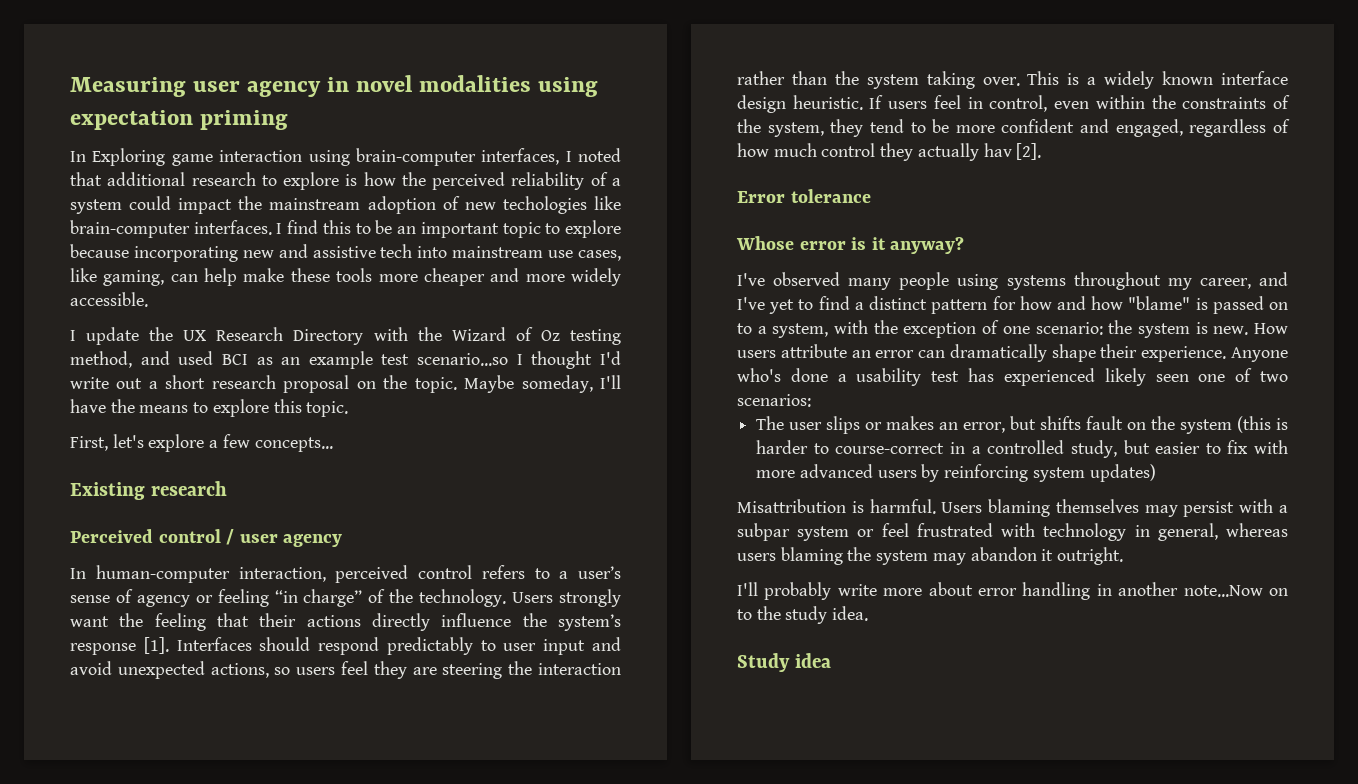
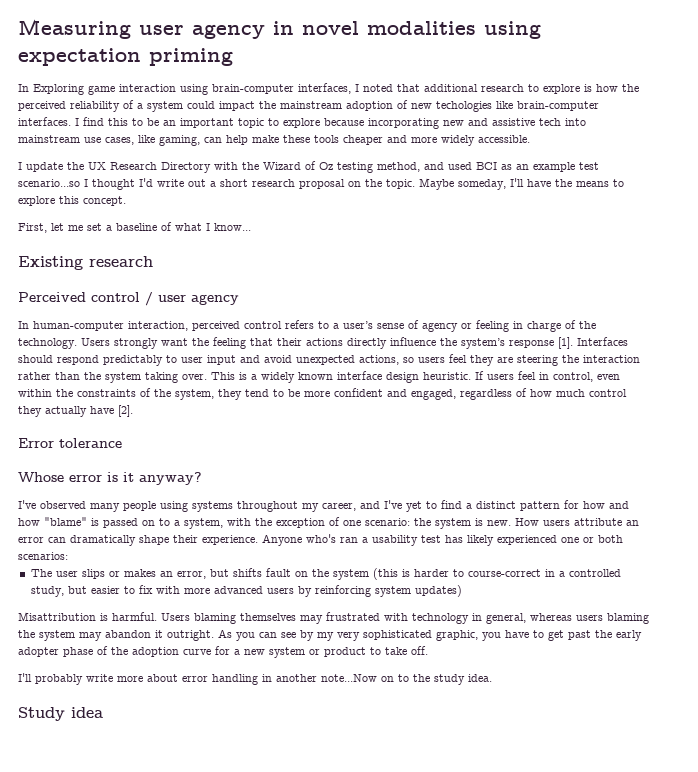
[378,274,418,282] more -> (339, 139) none
[306,401,349,417] topic. -> [83,196,126,206] concept.
[112,434,333,452] let's explore a few concepts... -> [51,222,251,231] let me set a baseline of what I know...
[274,589,363,607] “in charge” -> [513,321,561,332] in charge
[983,143,1012,157] hav -> [90,406,114,414] have
[790,368,828,382] done -> [340,537,358,543] ran
[1003,368,1288,386] experienced likely seen one of two -> [467,535,623,546] likely experienced one or both
[1183,499,1288,517] [737,523,909,541] persist with a subpar system or feel -> (323, 619) none
(1124, 556) none -> [218,629,642,641] [18,646,428,658] As you can see by my very sophisticated graphic, you have to get past the early adopter phase of the adoption curve for a new system or product to take off.

